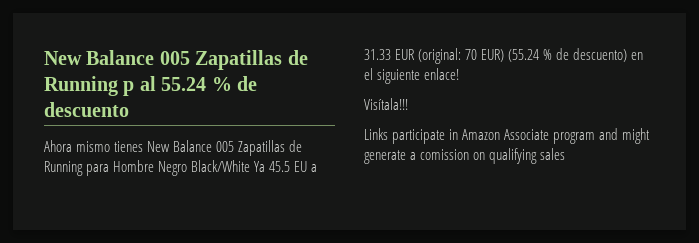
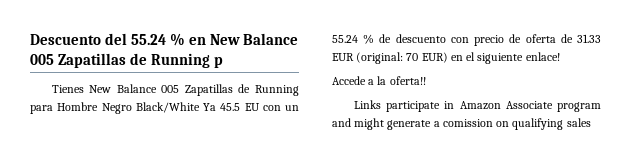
(44, 58) none -> [30,33,206,46] Descuento del 55.24 % en
[139,76,257,91] [44,102,129,117] [44,140,144,152] al 55.24 % de descuento // Ahora mismo tienes -> [51,85,84,93] // Tienes
[311,164,318,172] a -> [262,105,299,111] [332,34,573,46] con un 55.24 % de descuento con precio de oferta de
[508,48,628,62] (55.24 % de descuento) -> (448, 57) none
[364,98,408,110] Visítala!!! -> [332,76,426,85] Accede a la oferta!!

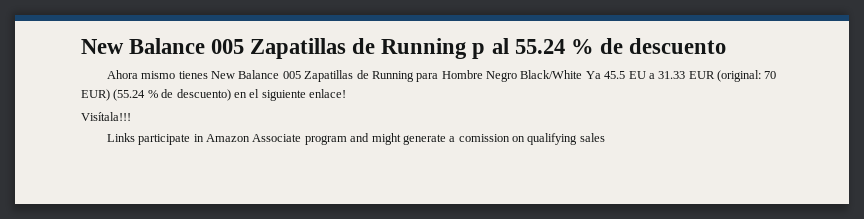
[30,33,206,46] Descuento del 55.24 % en -> (81, 46) none
[51,85,84,93] // Tienes -> [491,38,726,54] [106,70,208,79] al 55.24 % de descuento // Ahora mismo tienes
[262,105,299,111] [332,34,573,46] con un 55.24 % de descuento con precio de oferta de -> [648,73,655,79] a
(448, 57) none -> [113,89,231,101] (55.24 % de descuento)
[332,76,426,85] Accede a la oferta!! -> [81,112,131,121] Visítala!!!

